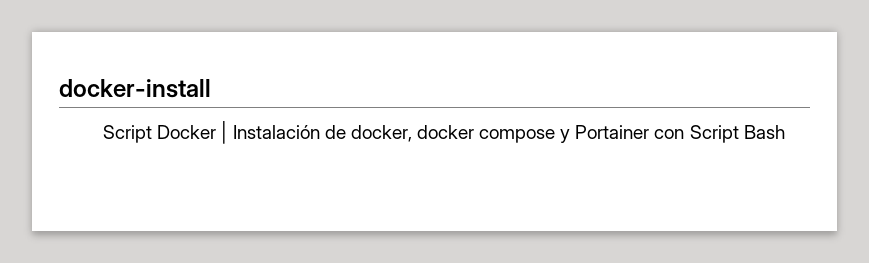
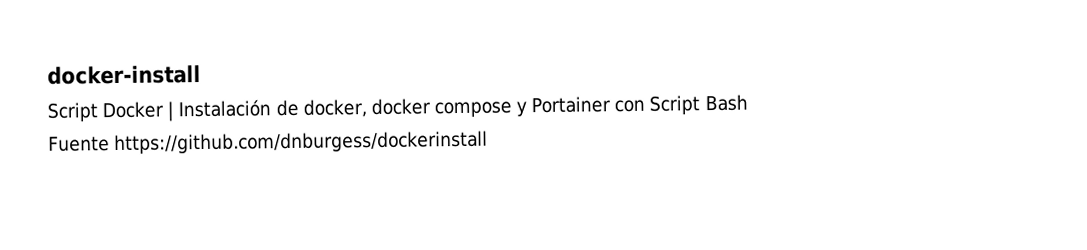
(785, 132) none -> [48,130,489,155] // Fuente https://github.com/dnburgess/dockerinstall

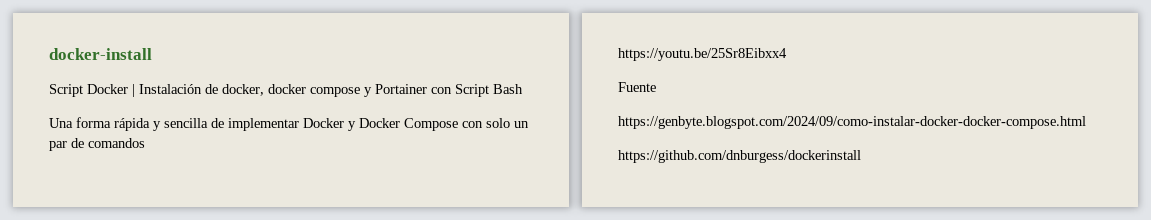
(748, 103) none -> [49,117,529,131] [49,138,145,151] [618,48,787,61] // Una forma rápida y sencilla de implementar Docker y Docker Compose con solo un par de comandos // https://youtu.be/25Sr8Eibxx4
(110, 144) none -> [618,116,1086,129] // https://genbyte.blogspot.com/2024/09/como-instalar-docker-docker-compose.html //

